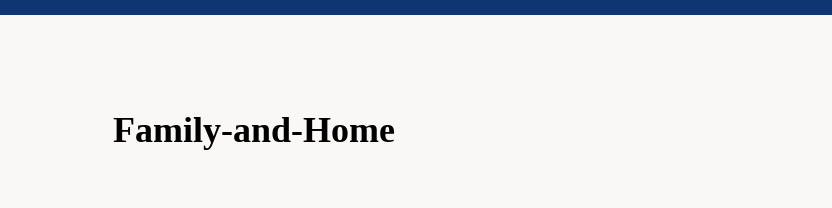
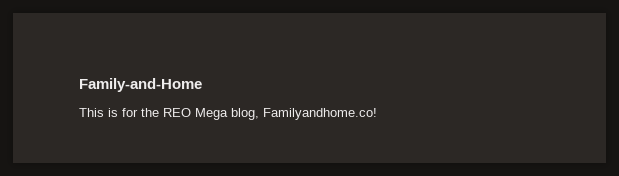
(395, 133) none -> [79,108,377,120] // This is for the REO Mega blog, Familyandhome.co!

